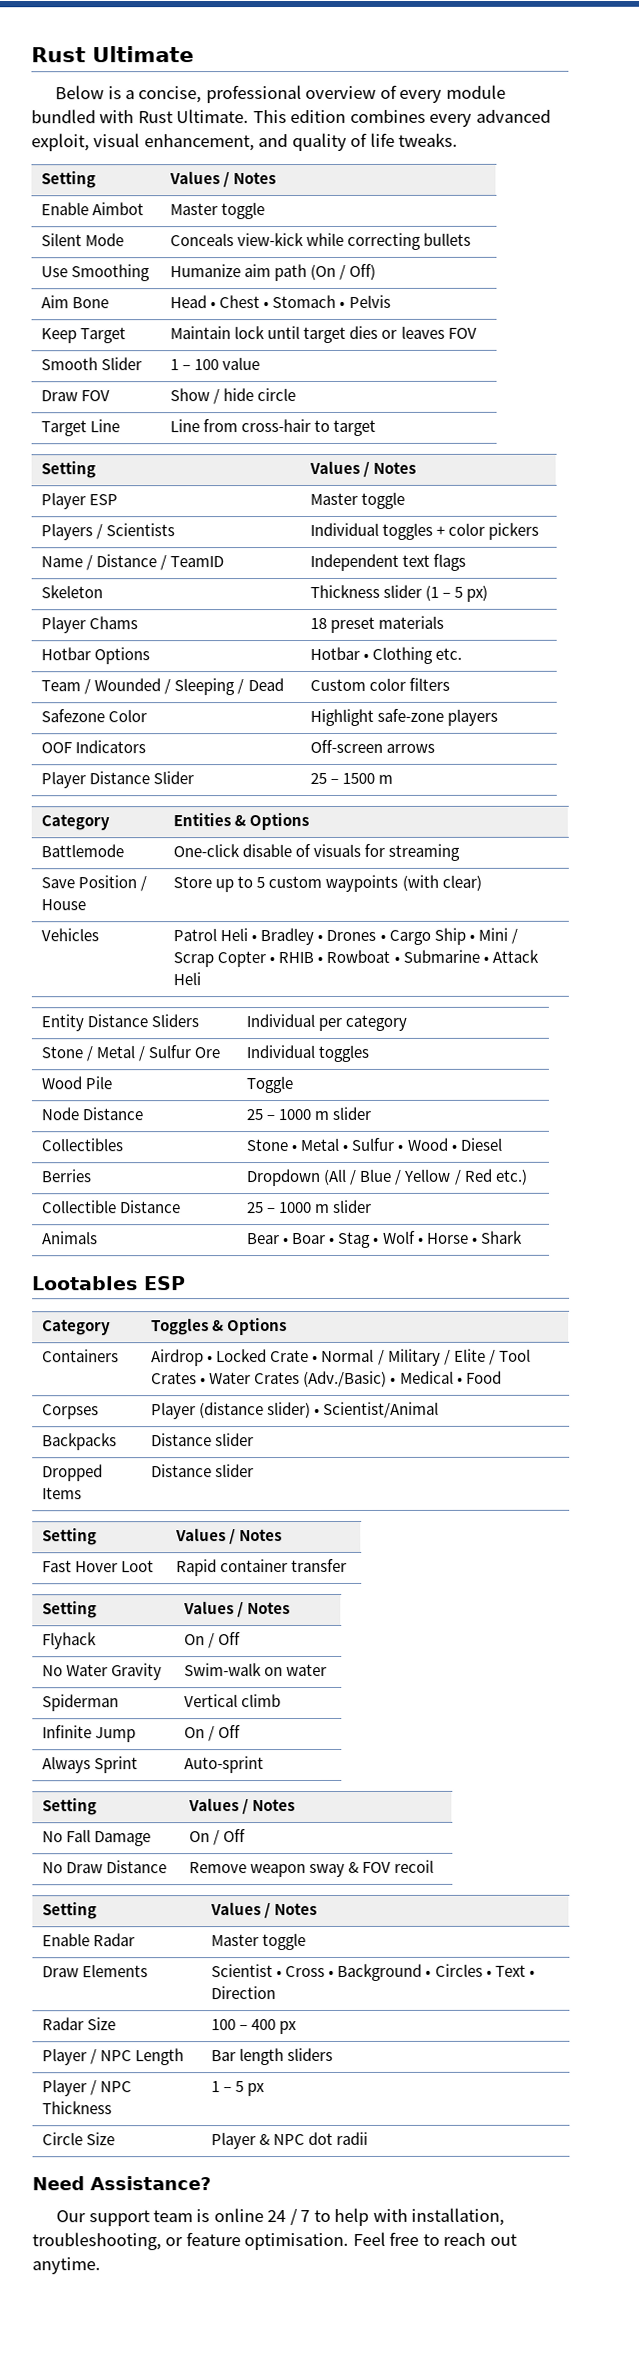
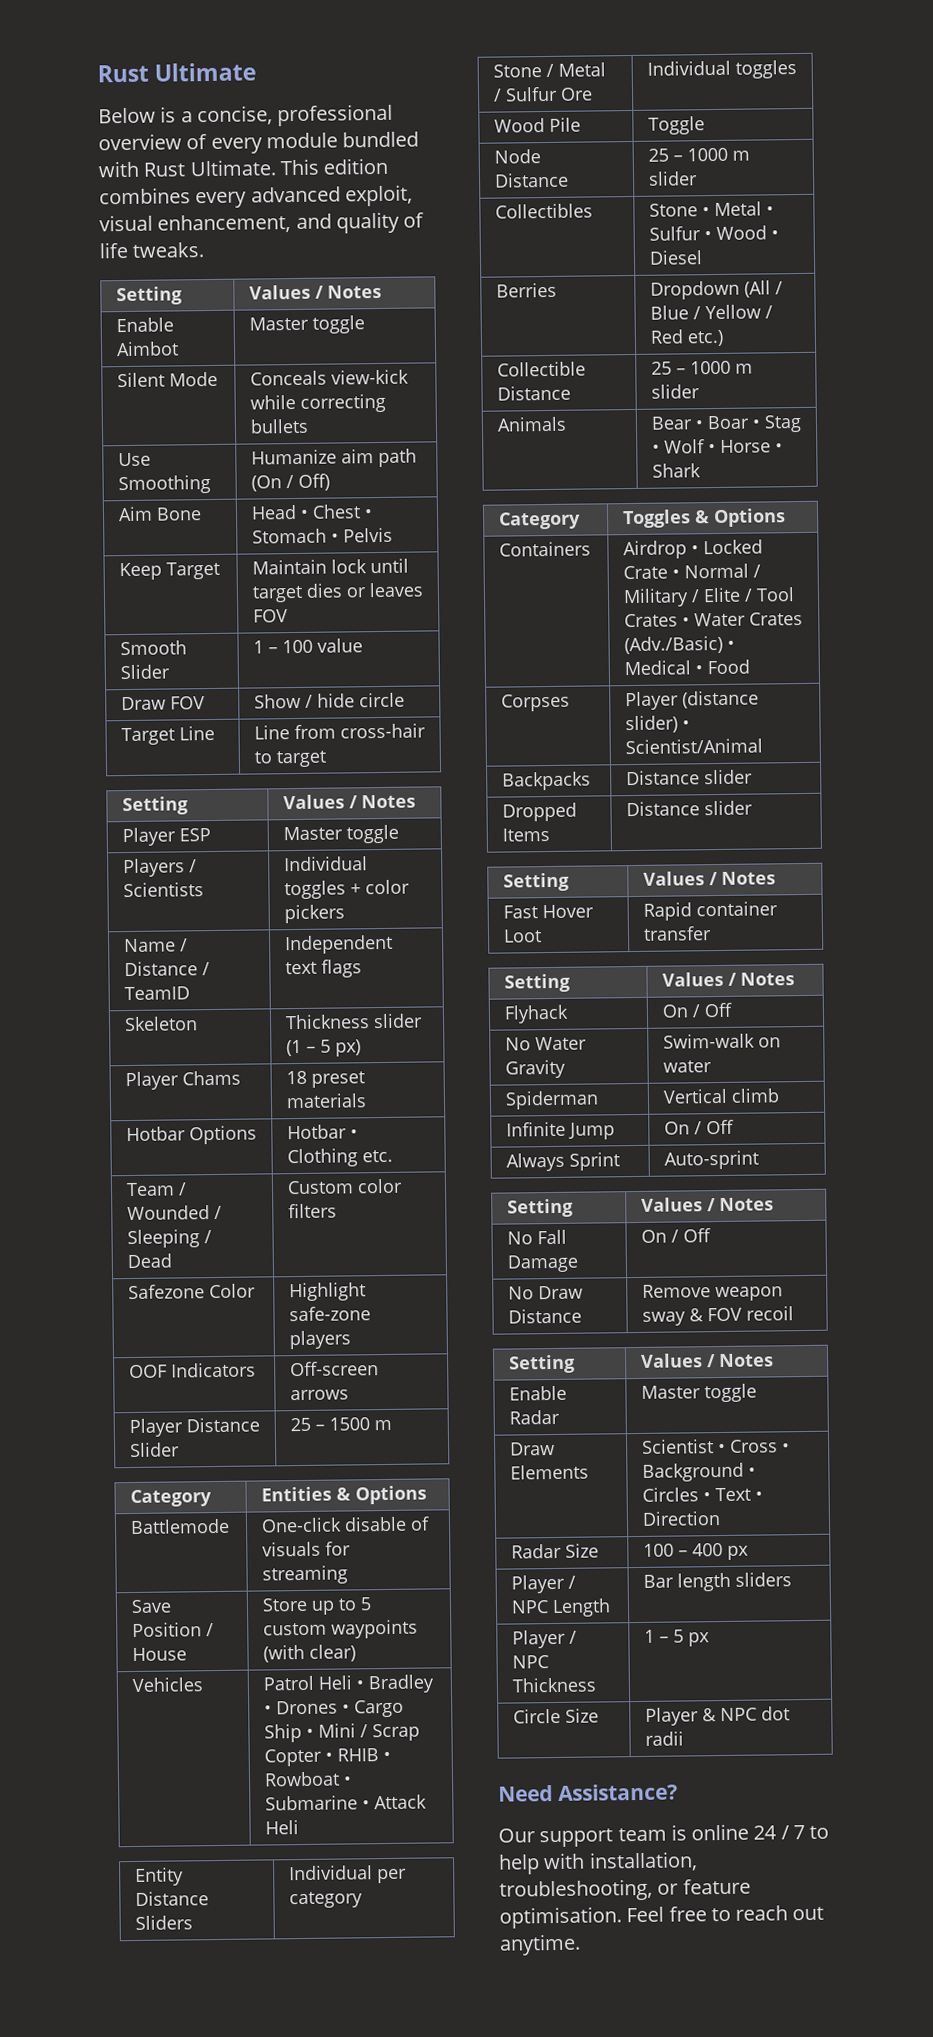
[32,1276,186,1291] // Lootables ESP -> (701, 470) none

